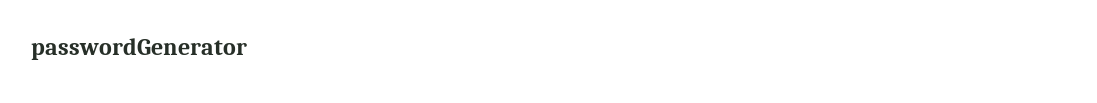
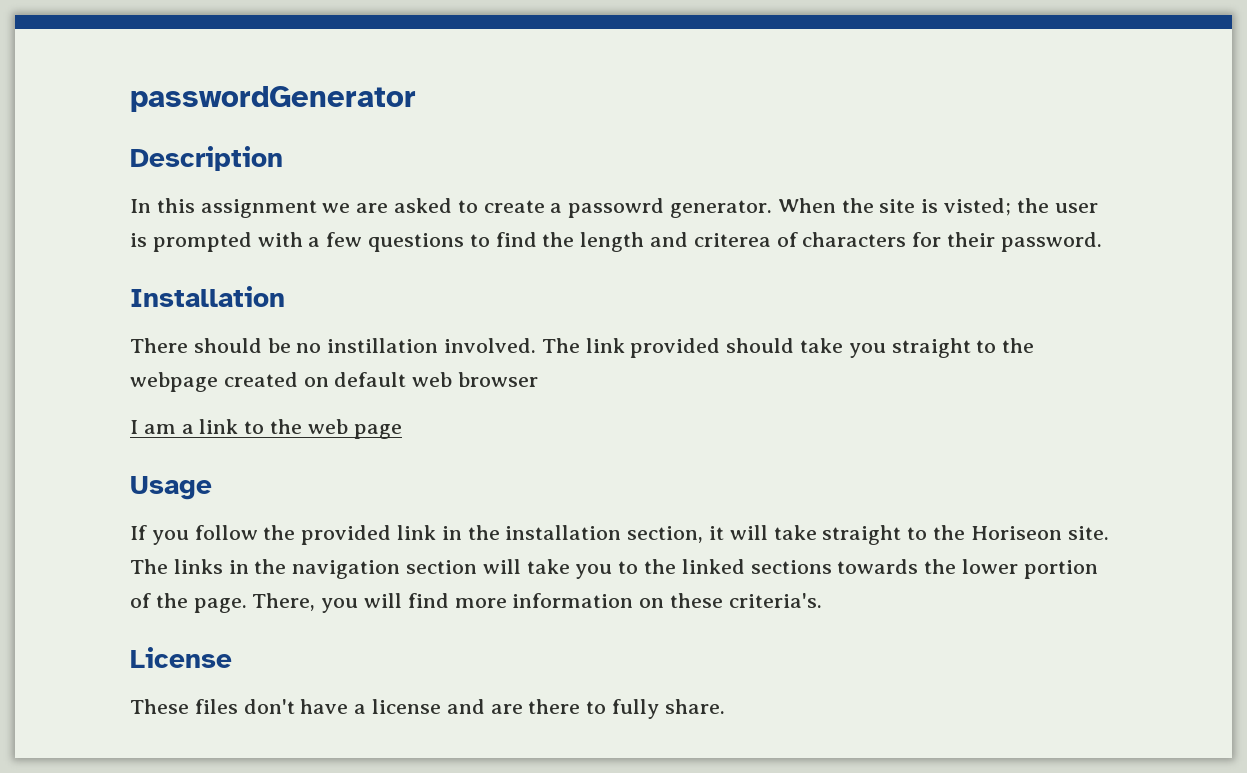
(247, 49) none -> [130,146,283,171] [130,198,1098,218] [130,232,1102,252] [130,286,285,307] [130,338,1035,358] [130,372,539,392] [130,419,402,439] [130,476,212,500] [130,525,1109,545] [130,559,1098,579] [130,593,822,613] [130,647,232,668] [130,699,725,719] // Description // In this assignment we are asked to create a passowrd generator. When the site is visted; the user is prompted with a few questions to find the length and criterea of characters for their password. // Installation // There should be no instillation involved. The link provided should take you straight to the webpage created on default web browser // I am a link to the web page // Usage // If you follow the provided link in the installation section, it will take straight to the Horiseon site. The links in the navigation section will take you to the linked sections towards the lower portion of the page. There, you will find more information on these criteria's. // License // These files don't have a license and are there to fully share.

